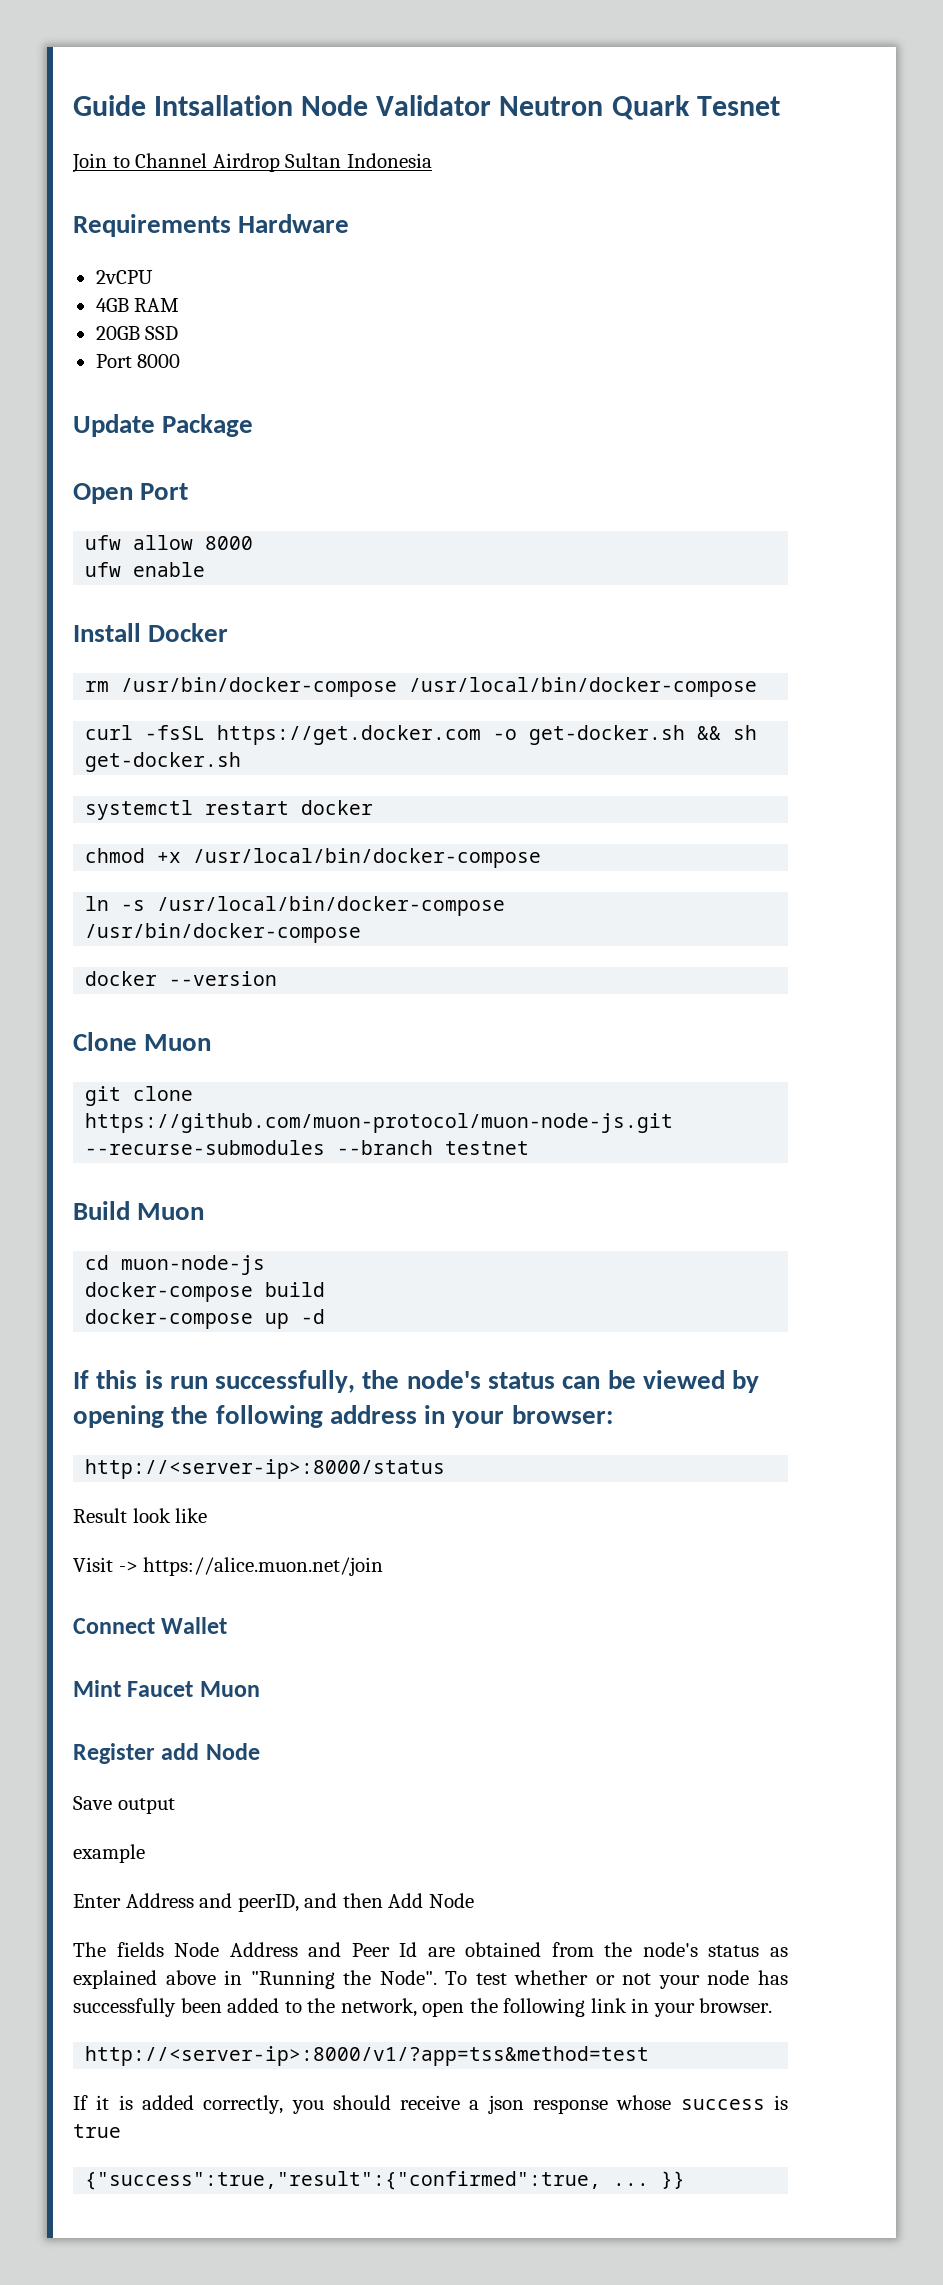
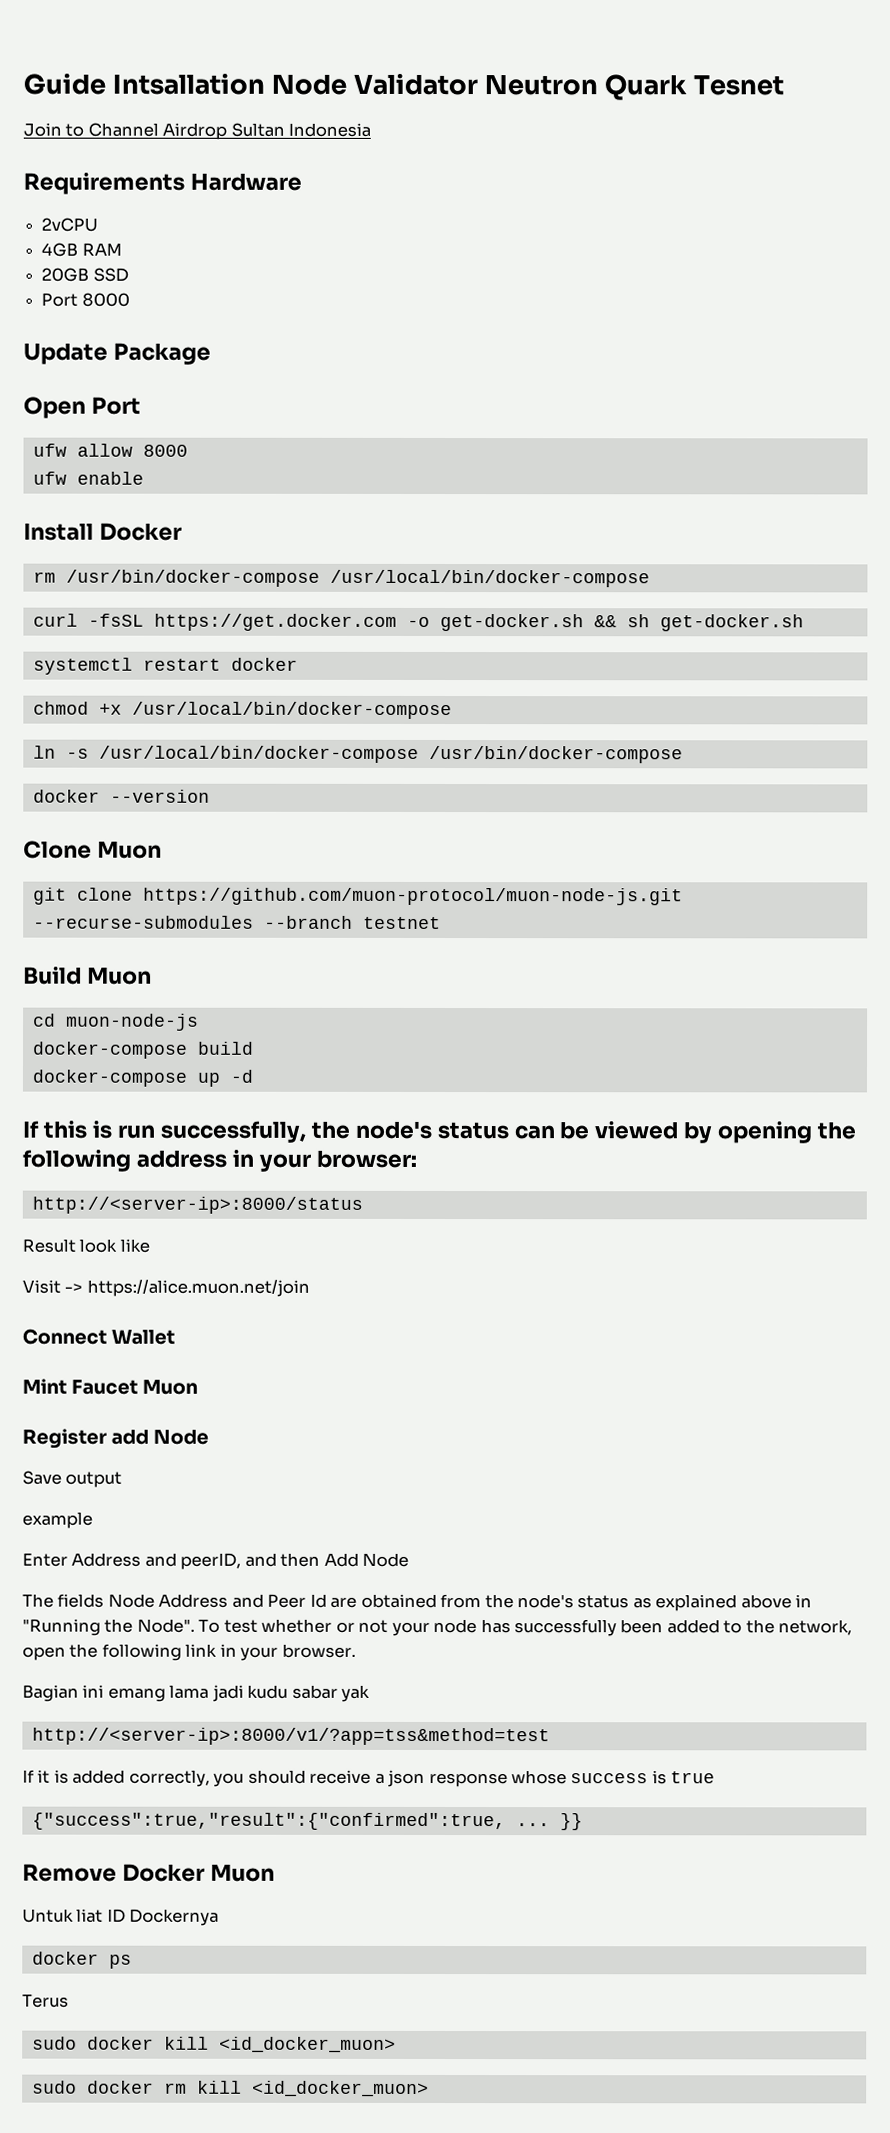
(773, 2005) none -> [22,1684,371,1702] // Bagian ini emang lama jadi kudu sabar yak
(686, 2180) none -> [22,1863,275,1882] [22,1908,220,1926] [31,1951,132,1969] [22,1993,69,2008] [31,2036,396,2053] [31,2080,429,2097] // Remove Docker Muon // Untuk liat ID Dockernya // docker ps // Terus // sudo docker kill <id_docker_muon> // sudo docker rm kill <id_docker_muon>

